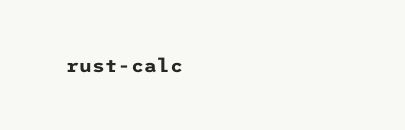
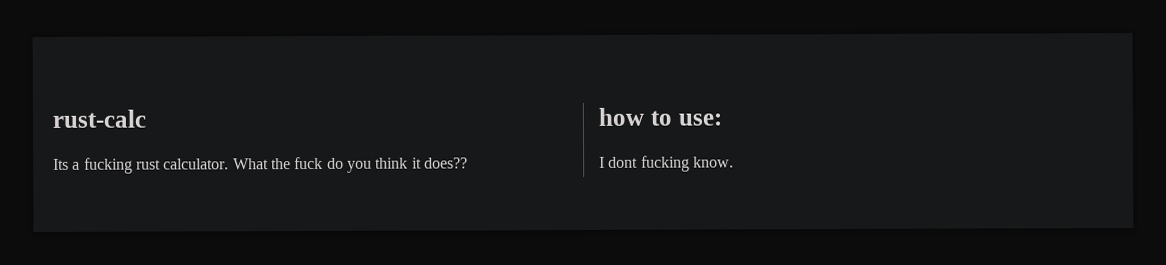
(183, 65) none -> [53,156,468,174] [598,107,722,126] [599,155,734,172] // Its a fucking rust calculator. What the fuck do you think it does?? // how to use: // I dont fucking know.

